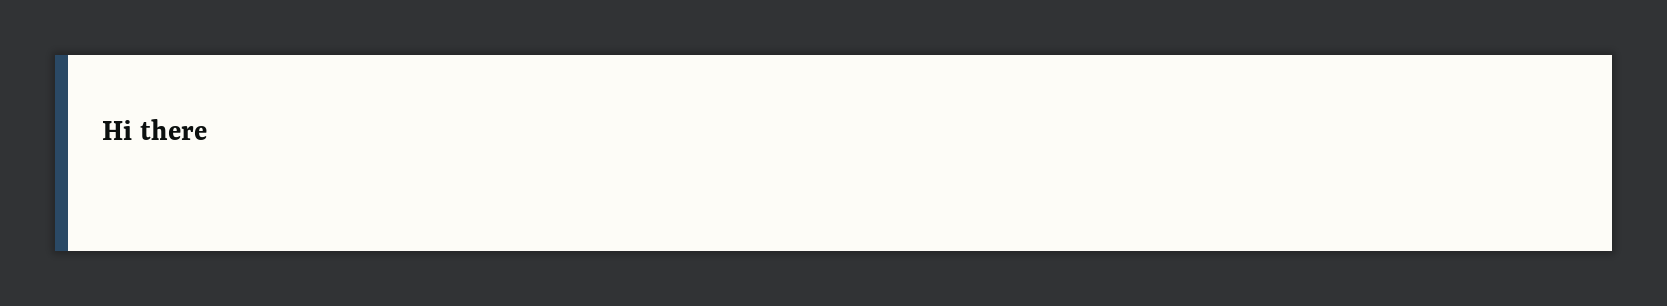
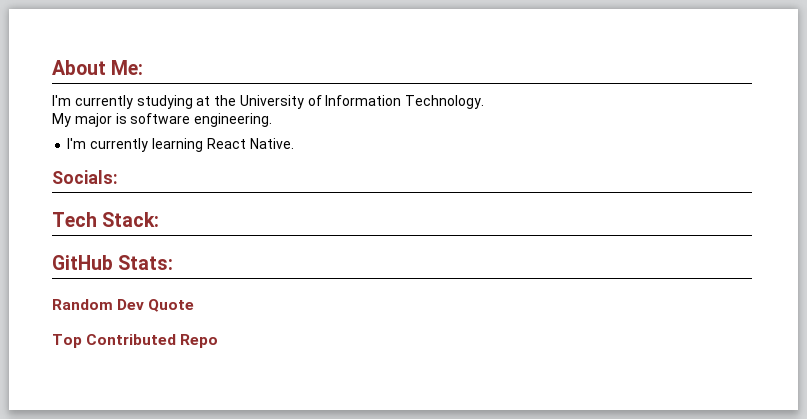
[102,119,208,140] Hi there -> [52,60,144,75] [52,95,485,109] [52,113,273,127] [67,138,294,152] [52,170,118,184] [52,212,160,227] [52,255,174,270] [52,299,195,312] [52,334,219,348] About Me: // I'm currently studying at the University of Information Technology. // My major is software engineering. // I'm currently learning React Native. // Socials: // Tech Stack: // GitHub Stats: // Random Dev Quote // Top Contributed Repo

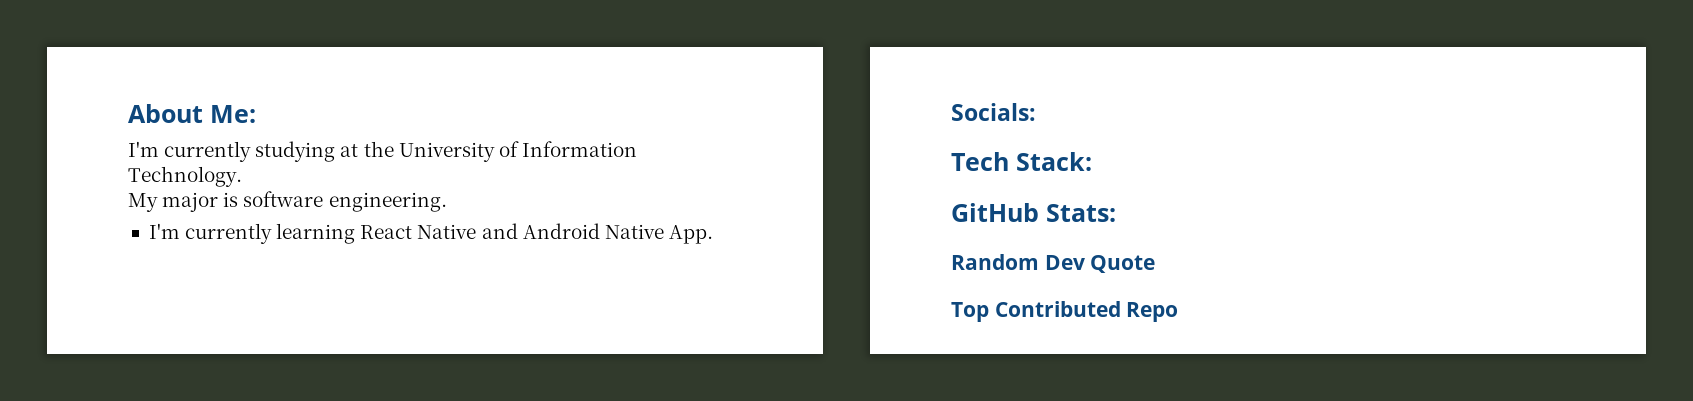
[249,138,294,149] Native. -> [417,223,713,244] Native and Android Native App.

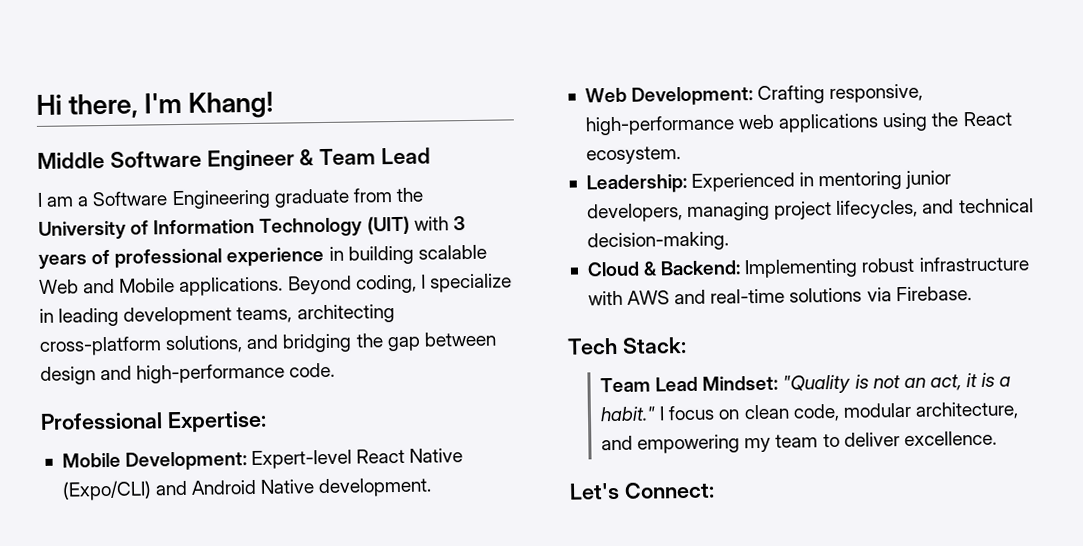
[128,104,256,123] [128,141,637,162] [128,166,242,187] [128,191,447,212] [148,223,356,244] About Me: // I'm currently studying at the University of Information Technology. // My major is software engineering. // I'm currently learning -> [36,91,274,119] [37,147,432,172] [37,187,424,210] [38,215,466,240] [38,244,487,269] [39,273,512,296] [39,304,395,327] [39,331,496,356] [40,362,336,385] [40,410,267,434] [61,449,353,471] Hi there, I'm Khang! // Middle Software Engineer & Team Lead // I am a Software Engineering graduate from the University of Information Technology (UIT) with 3 years of professional experience in building scalable Web and Mobile applications. Beyond coding, I specialize in leading development teams, architecting cross-platform solutions, and bridging the gap between design and high-performance code. // Professional Expertise: // Mobile Development: Expert-level
(477, 231) none -> [61,480,152,501] (Expo/CLI)
[668,225,713,244] [951,103,1036,121] [951,152,1092,171] [951,203,1116,222] [951,254,1156,273] [951,301,1179,322] App. // Socials: // Tech Stack: // GitHub Stats: // Random Dev Quote // Top Contributed Repo -> [318,477,433,498] [584,83,924,106] [584,111,1013,136] [585,146,681,165] [585,170,952,194] [586,198,1034,223] [586,231,729,252] [586,256,1030,279] [587,286,972,306] [567,337,687,355] [600,372,1012,394] [600,401,1020,422] [601,430,997,454] [569,481,715,500] development. // Web Development: Crafting responsive, high-performance web applications using the React ecosystem. // Leadership: Experienced in mentoring junior developers, managing project lifecycles, and technical decision-making. // Cloud & Backend: Implementing robust infrastructure with AWS and real-time solutions via Firebase. // Tech Stack: // Team Lead Mindset: "Quality is not an act, it is a habit." I focus on clean code, modular architecture, and empowering my team to deliver excellence. // Let's Connect:

